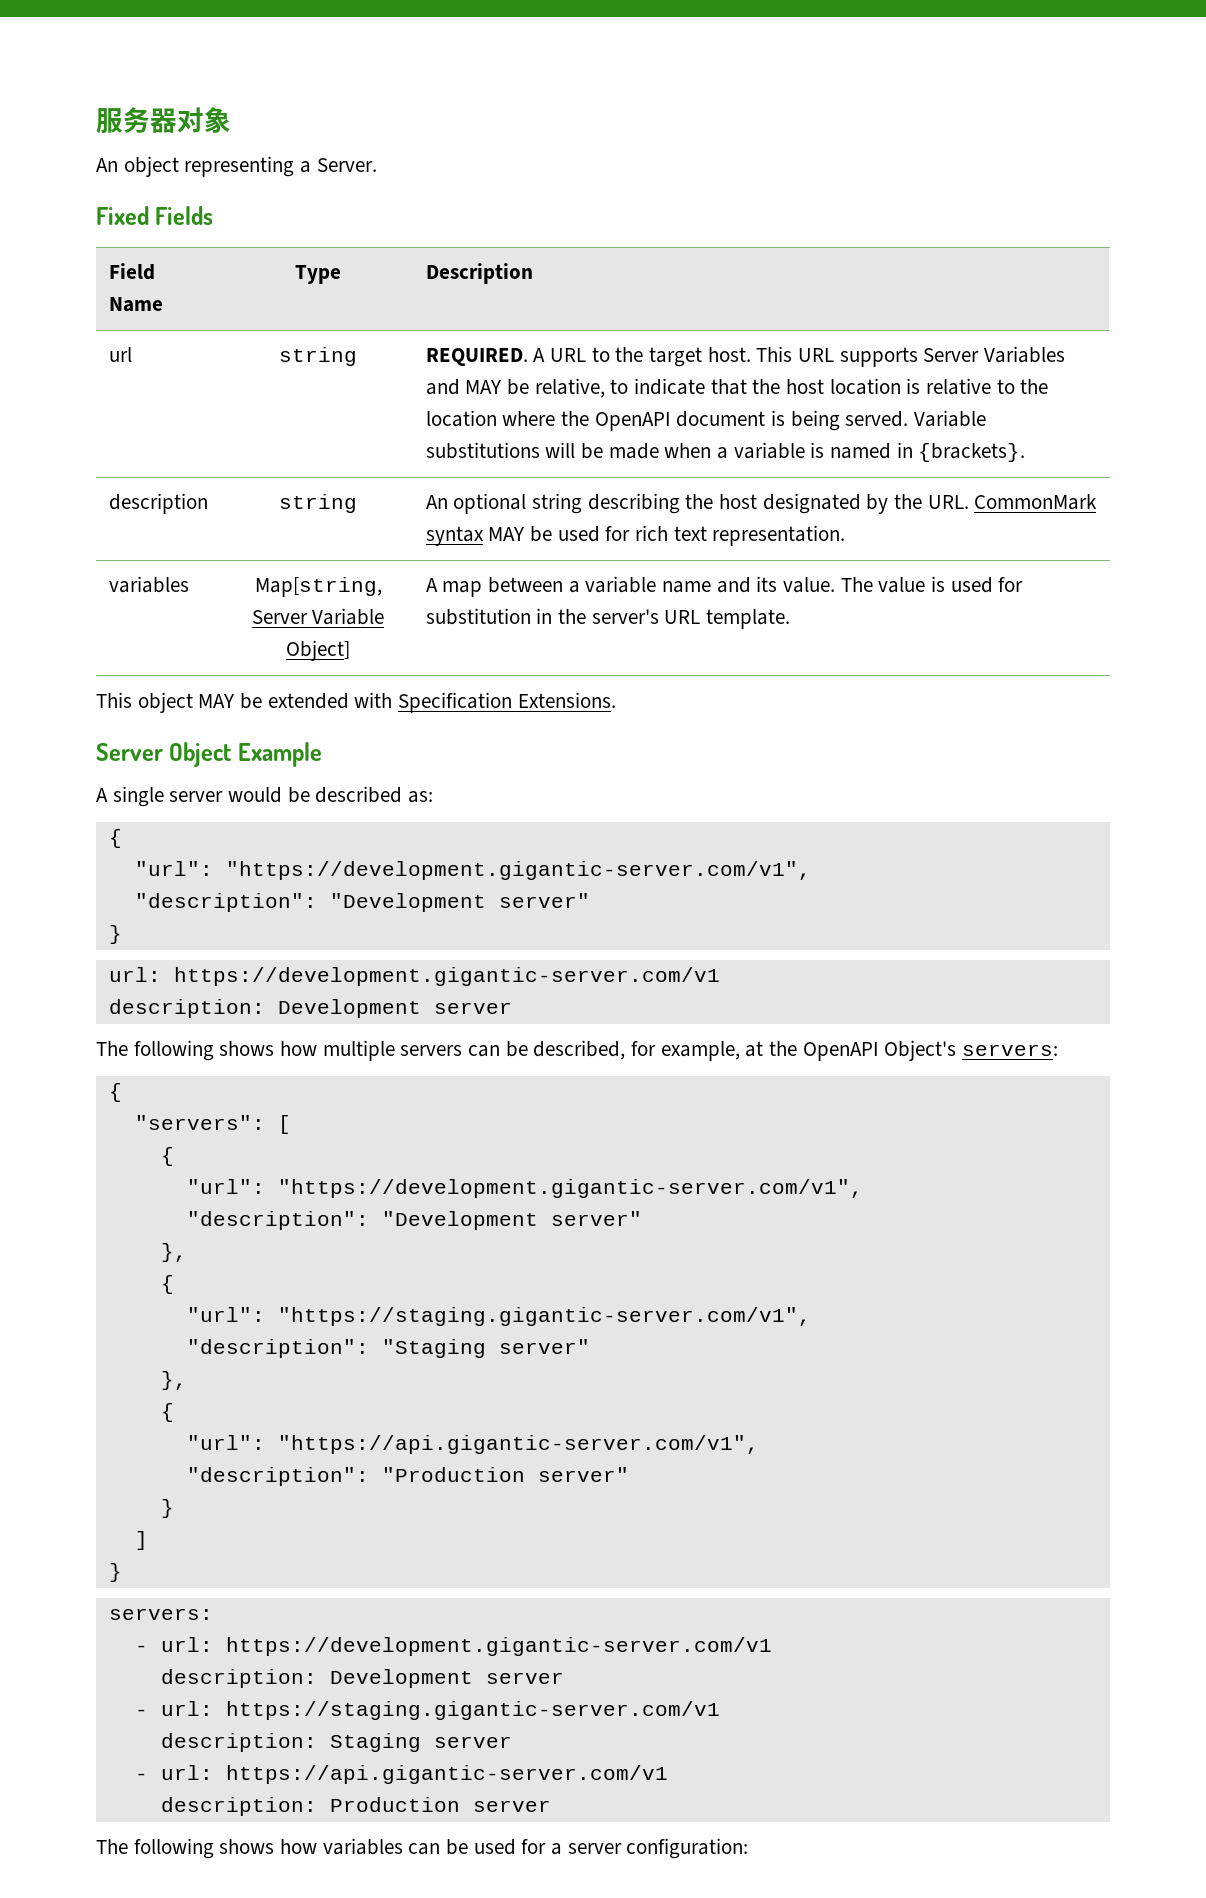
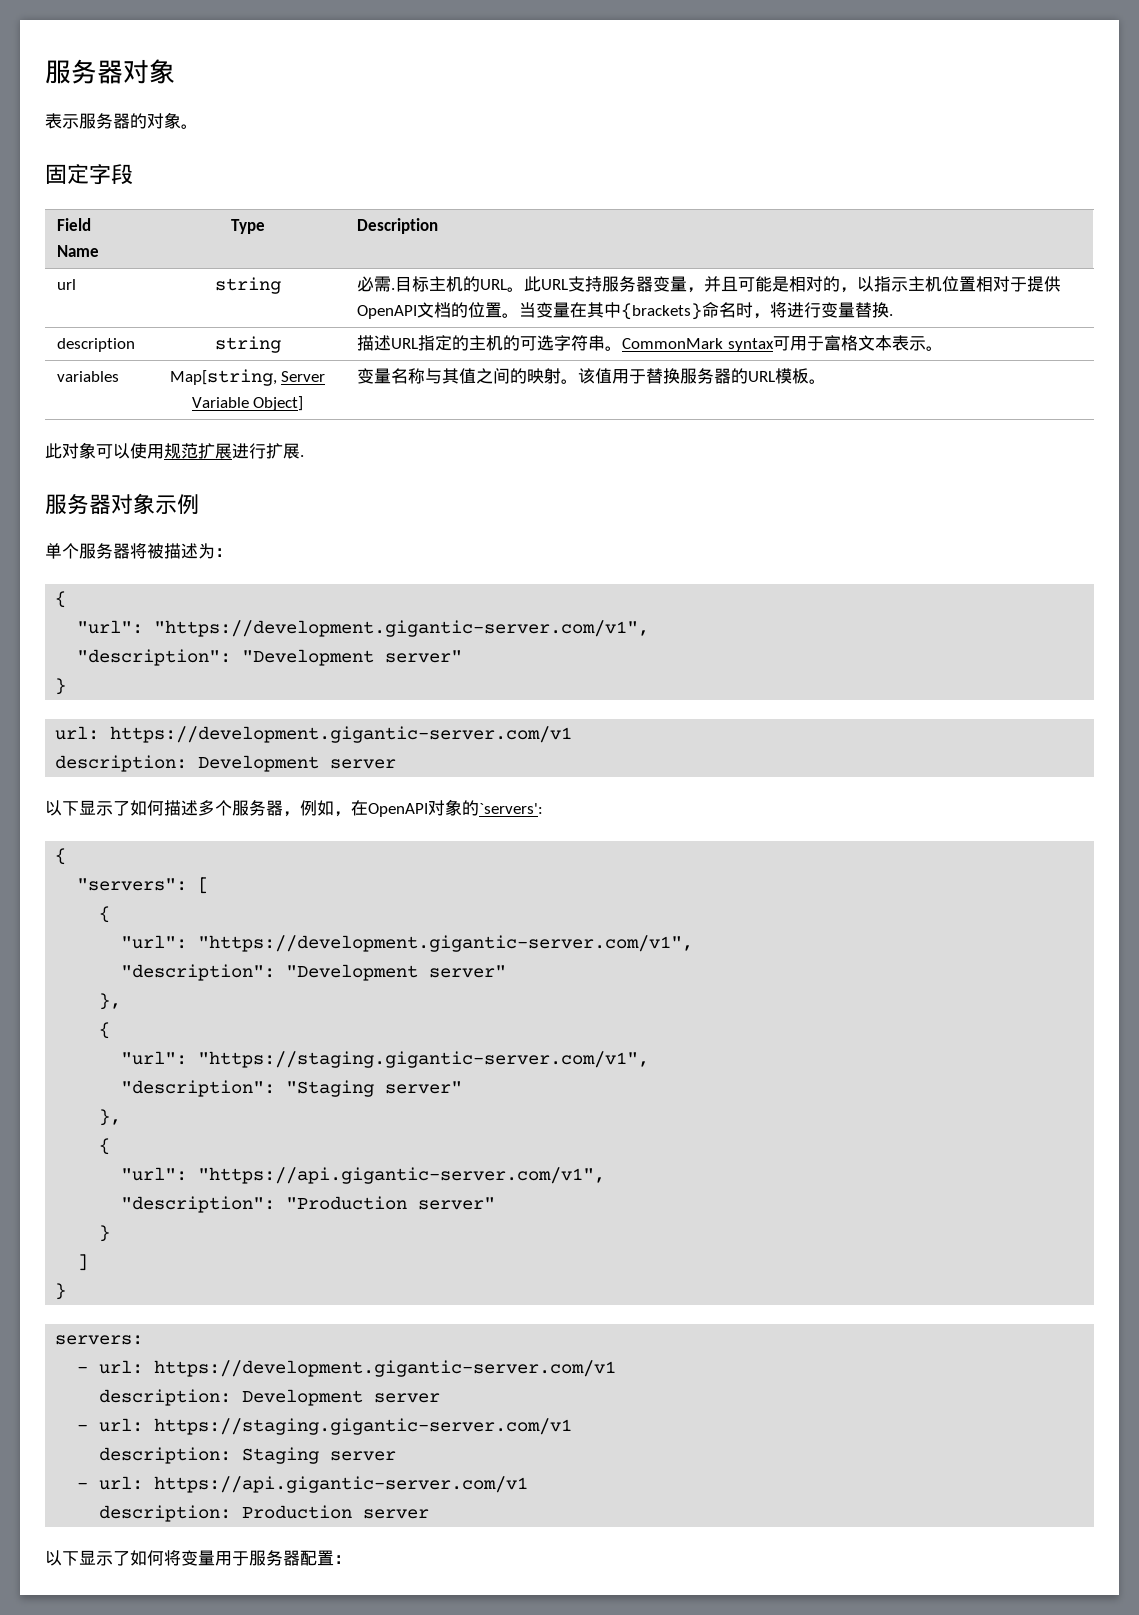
[96,156,377,177] [96,206,214,225] An object representing a Server. // Fixed Fields -> [45,112,198,129] [45,164,133,185] 表示服务器的对象。 // 固定字段
[425,346,1066,367] [425,378,1049,398] [425,410,987,431] [425,442,1026,462] [108,493,208,514] [279,494,357,513] [425,493,1098,514] [425,525,846,546] REQUIRED. A URL to the target host. This URL supports Server Variables and MAY be relative, to indicate that the host location is relative to the location where the OpenAPI document is being served. Variable substitutions will be made when a variable is named in {brackets}. // description | string | An optional string describing the host designated by the URL. CommonMark syntax MAY be used for rich text representation. -> [357,276,1062,293] [357,302,894,320] [57,338,136,352] [214,336,281,353] [357,335,943,352] 必需.目标主机的URL。此URL支持服务器变量，并且可能是相对的，以指示主机位置相对于提供OpenAPI文档的位置。当变量在其中{brackets}命名时，将进行变量替换. // description | string | 描述URL指定的主机的可选字符串。CommonMark syntax可用于富格文本表示。
[425,576,1024,597] [425,608,791,629] [96,692,616,713] [96,742,322,767] [96,786,434,807] A map between a variable name and its value. The value is used for substitution in the server's URL template. // This object MAY be extended with Specification Extensions. // Server Object Example // A single server would be described as: -> [357,368,827,384] [45,442,304,459] [45,493,199,515] [45,543,232,559] 变量名称与其值之间的映射。该值用于替换服务器的URL模板。 // 此对象可以使用规范扩展进行扩展. // 服务器对象示例 // 单个服务器将被描述为：
[96,1040,1059,1061] The following shows how multiple servers can be described, for example, at the OpenAPI Object's servers: -> [45,799,543,817] 以下显示了如何描述多个服务器，例如，在OpenAPI对象的`servers':
[96,1838,749,1859] The following shows how variables can be used for a server configuration: -> [45,1550,351,1566] 以下显示了如何将变量用于服务器配置：

